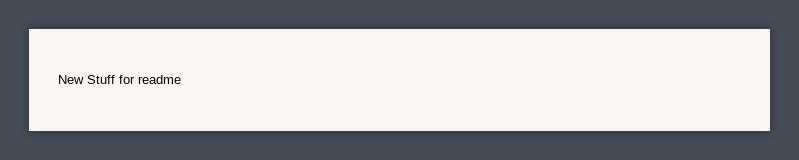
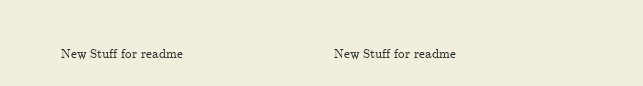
[58,75,181,84] New Stuff for readme -> [61,49,183,60] [334,49,456,60] New Stuff for readme // New Stuff for readme

